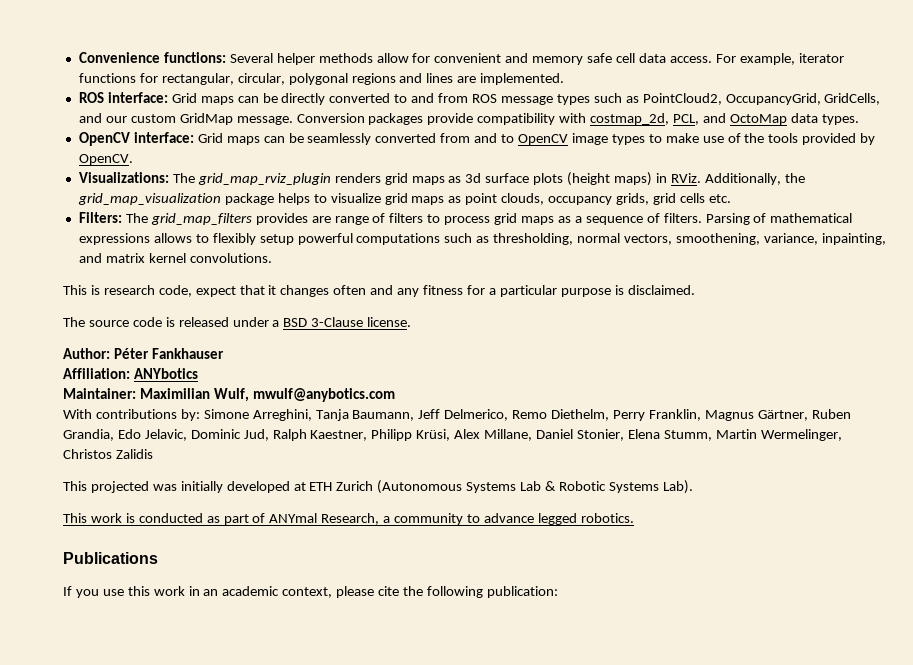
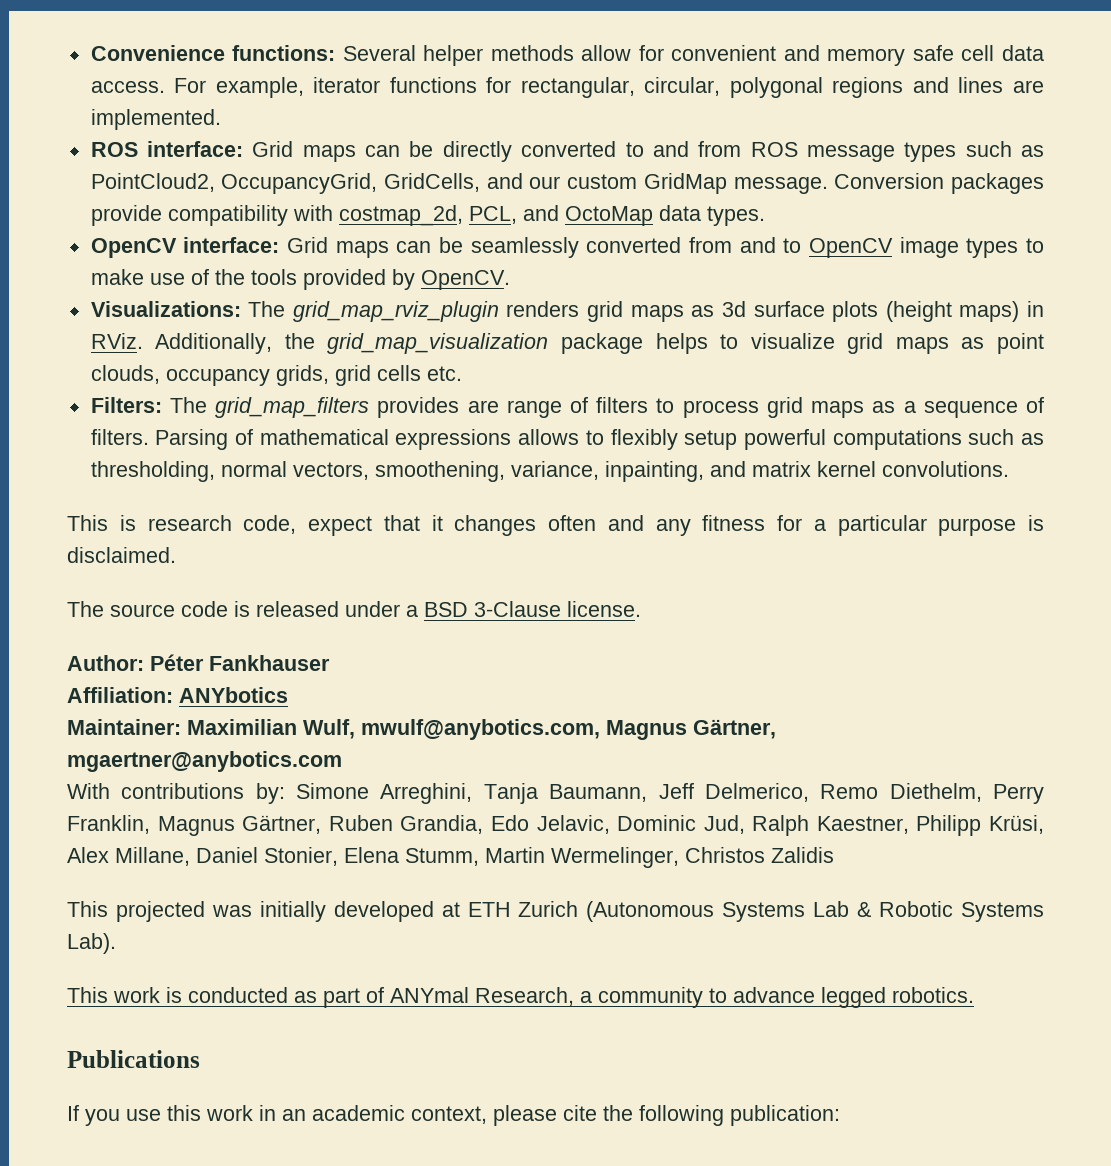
[252,388,395,402] mwulf@anybotics.com -> [361,719,776,740] [67,751,342,772] mwulf@anybotics.com, Magnus Gärtner, mgaertner@anybotics.com

